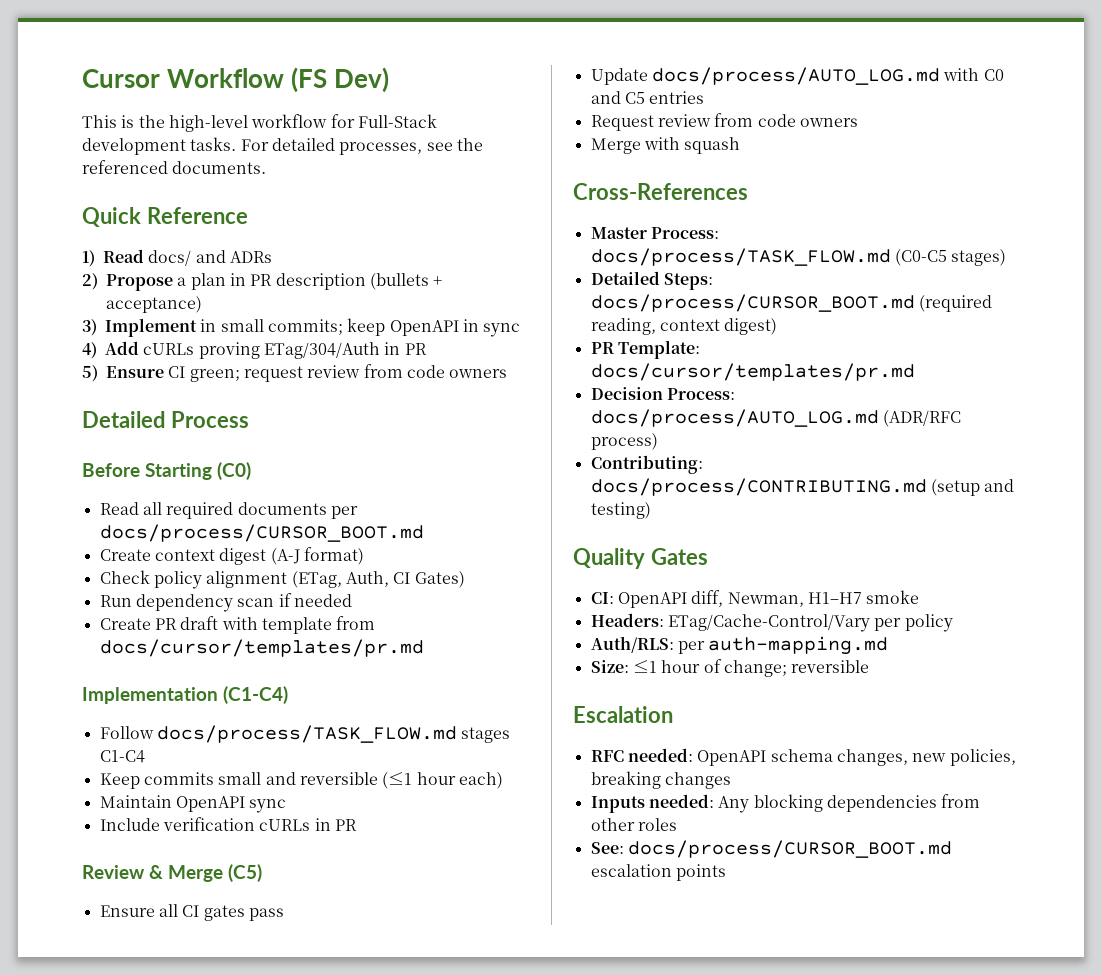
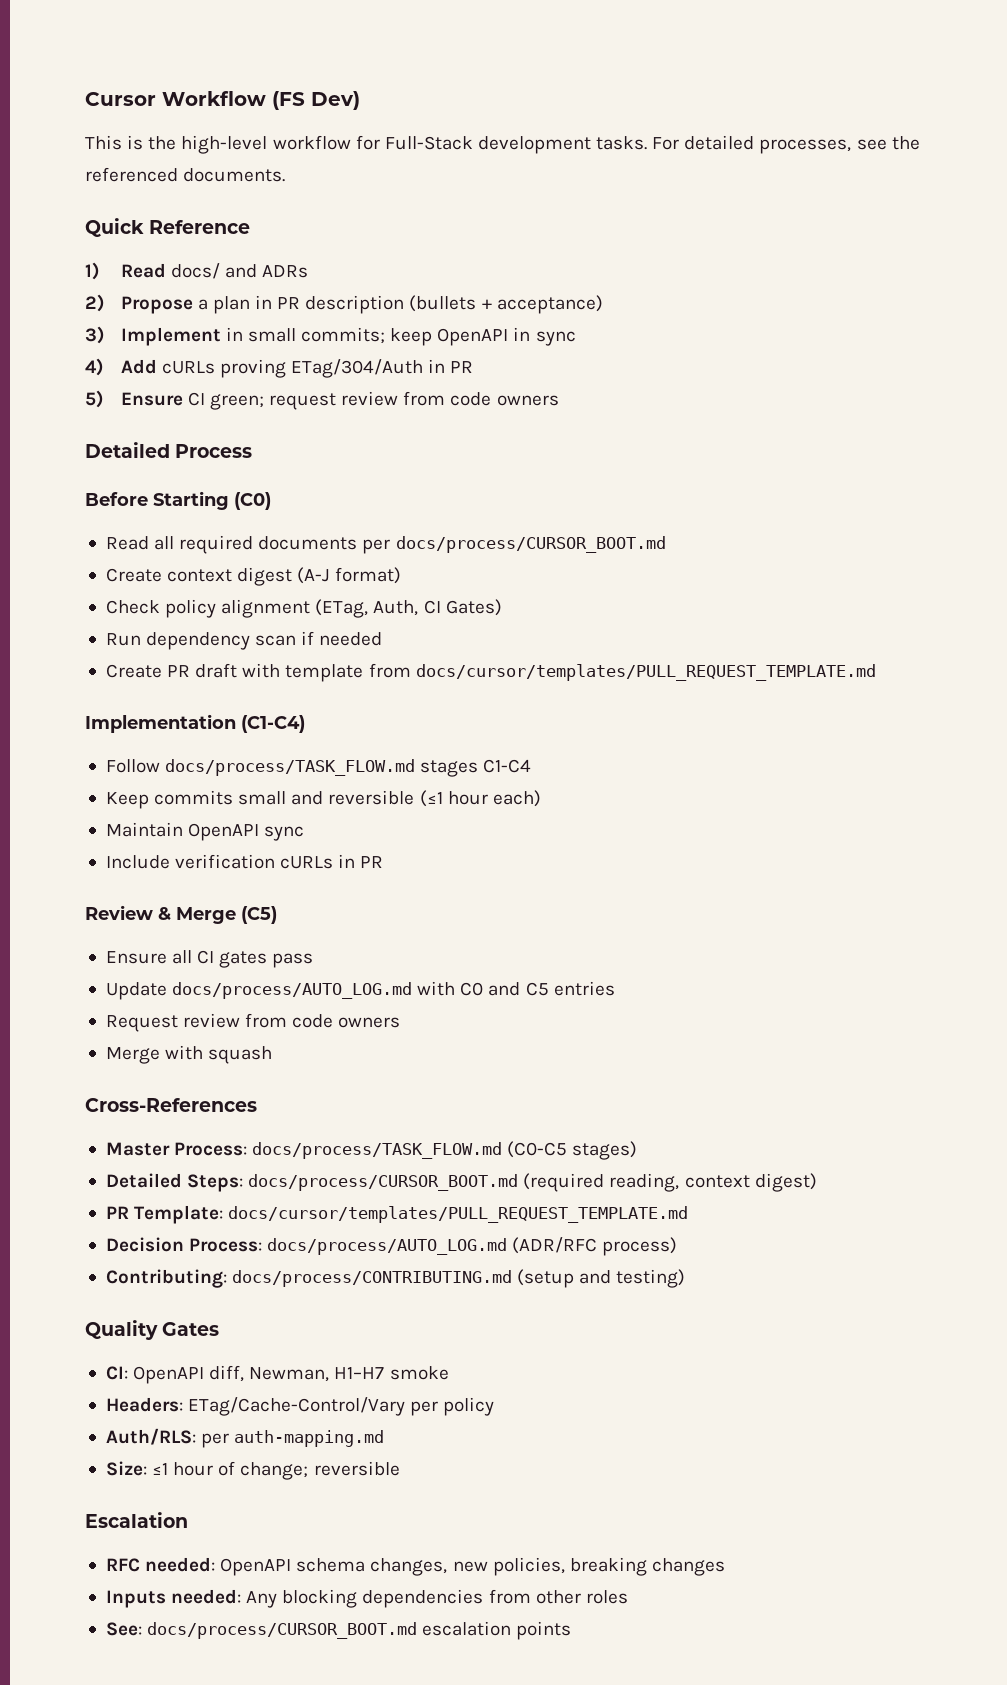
[99,639,424,657] docs/cursor/templates/pr.md -> [415,664,876,681] docs/cursor/templates/PULL_REQUEST_TEMPLATE.md
[590,363,915,381] docs/cursor/templates/pr.md -> [228,1206,689,1223] docs/cursor/templates/PULL_REQUEST_TEMPLATE.md

